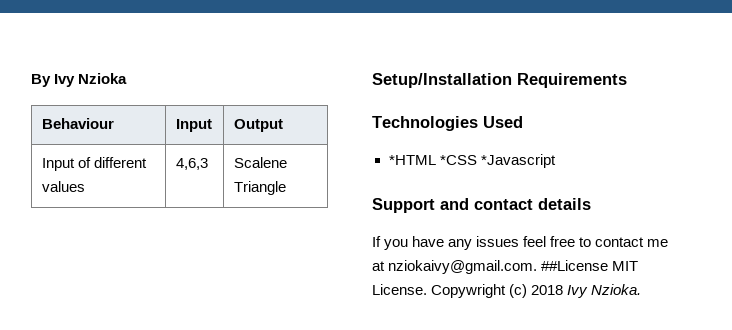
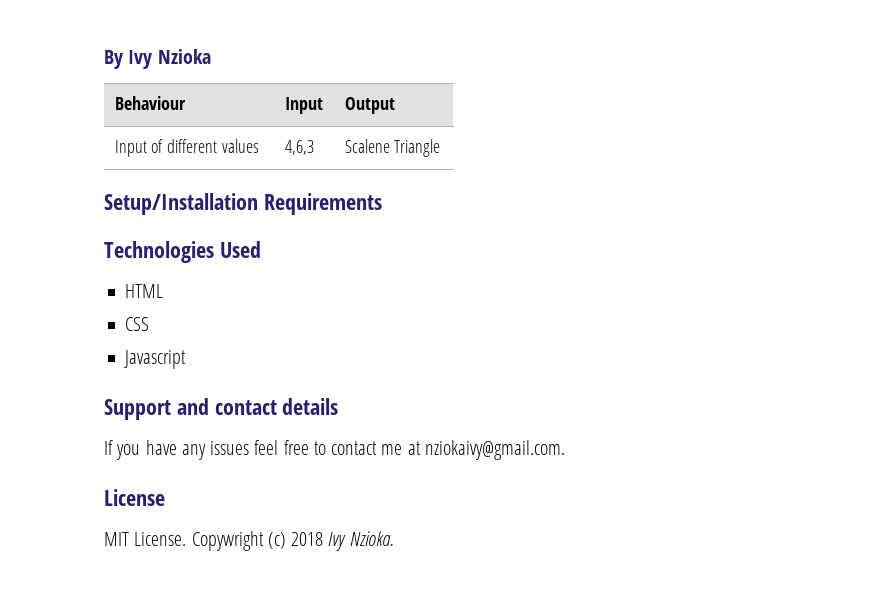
[388,154,556,168] *HTML *CSS *Javascript -> [125,284,164,298] [125,317,150,331] [124,350,187,369] HTML // CSS // Javascript
[541,260,609,271] ##License -> [104,489,165,506] // License //

